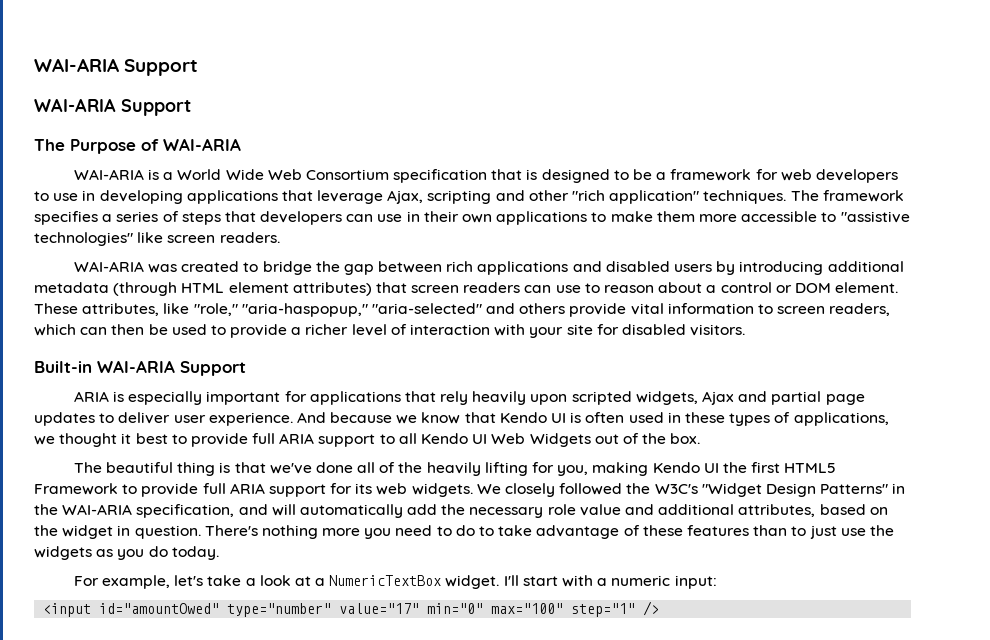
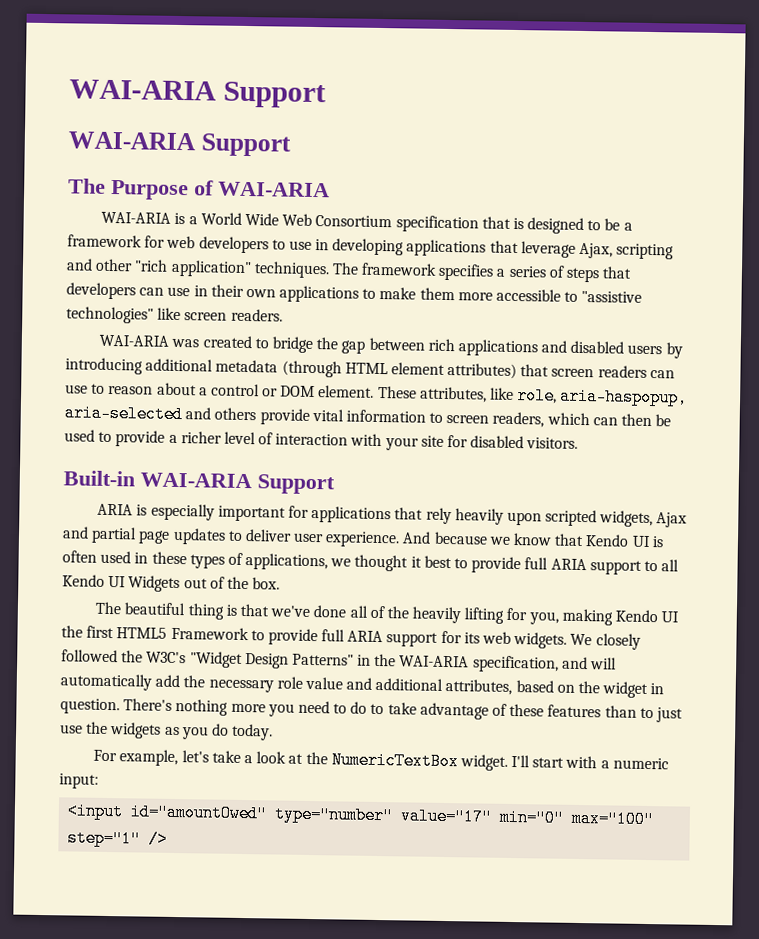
[193,303,482,317] "role," "aria-haspopup," "aria-selected" -> [516,387,689,407] [64,404,183,424] role, aria-haspopup, aria-selected
[491,433,526,444] Web -> (127, 581) none
[315,578,326,586] a -> [305,751,328,765] the

